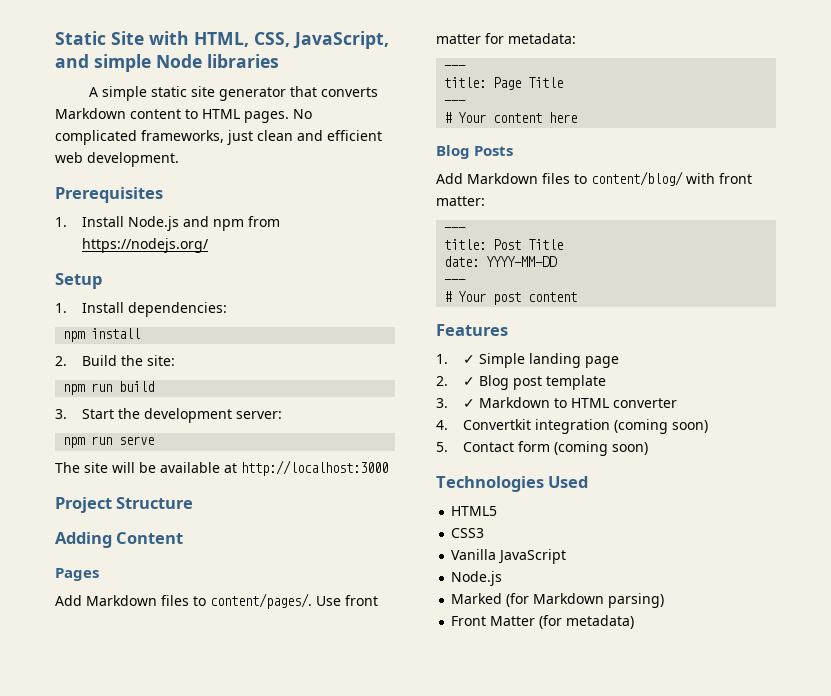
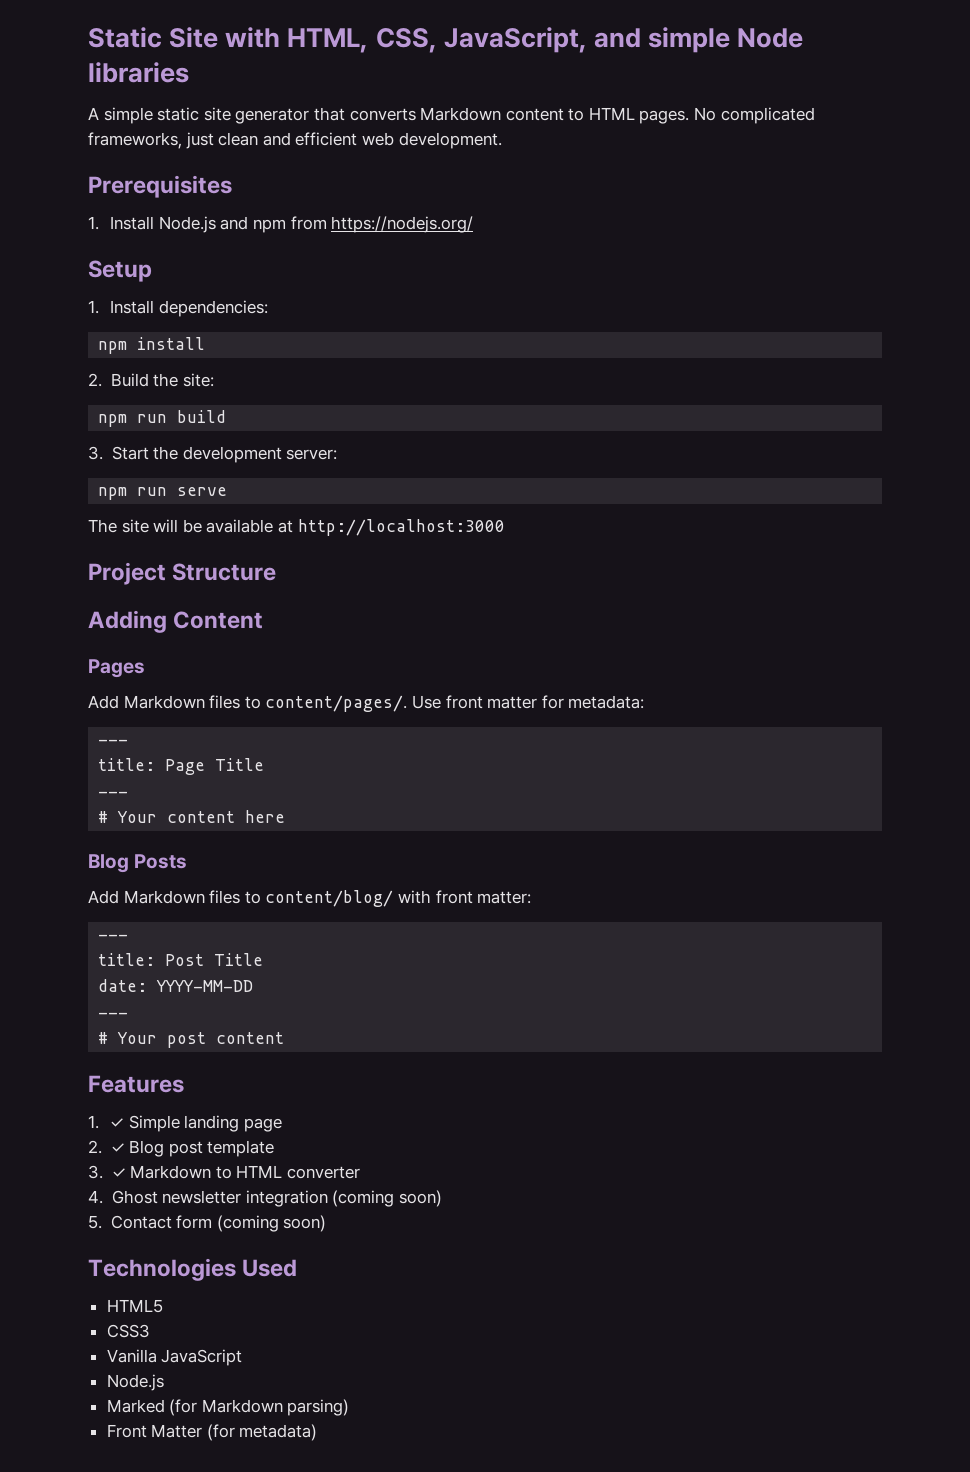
[462,419,531,430] Convertkit -> [111,1190,242,1204] Ghost newsletter

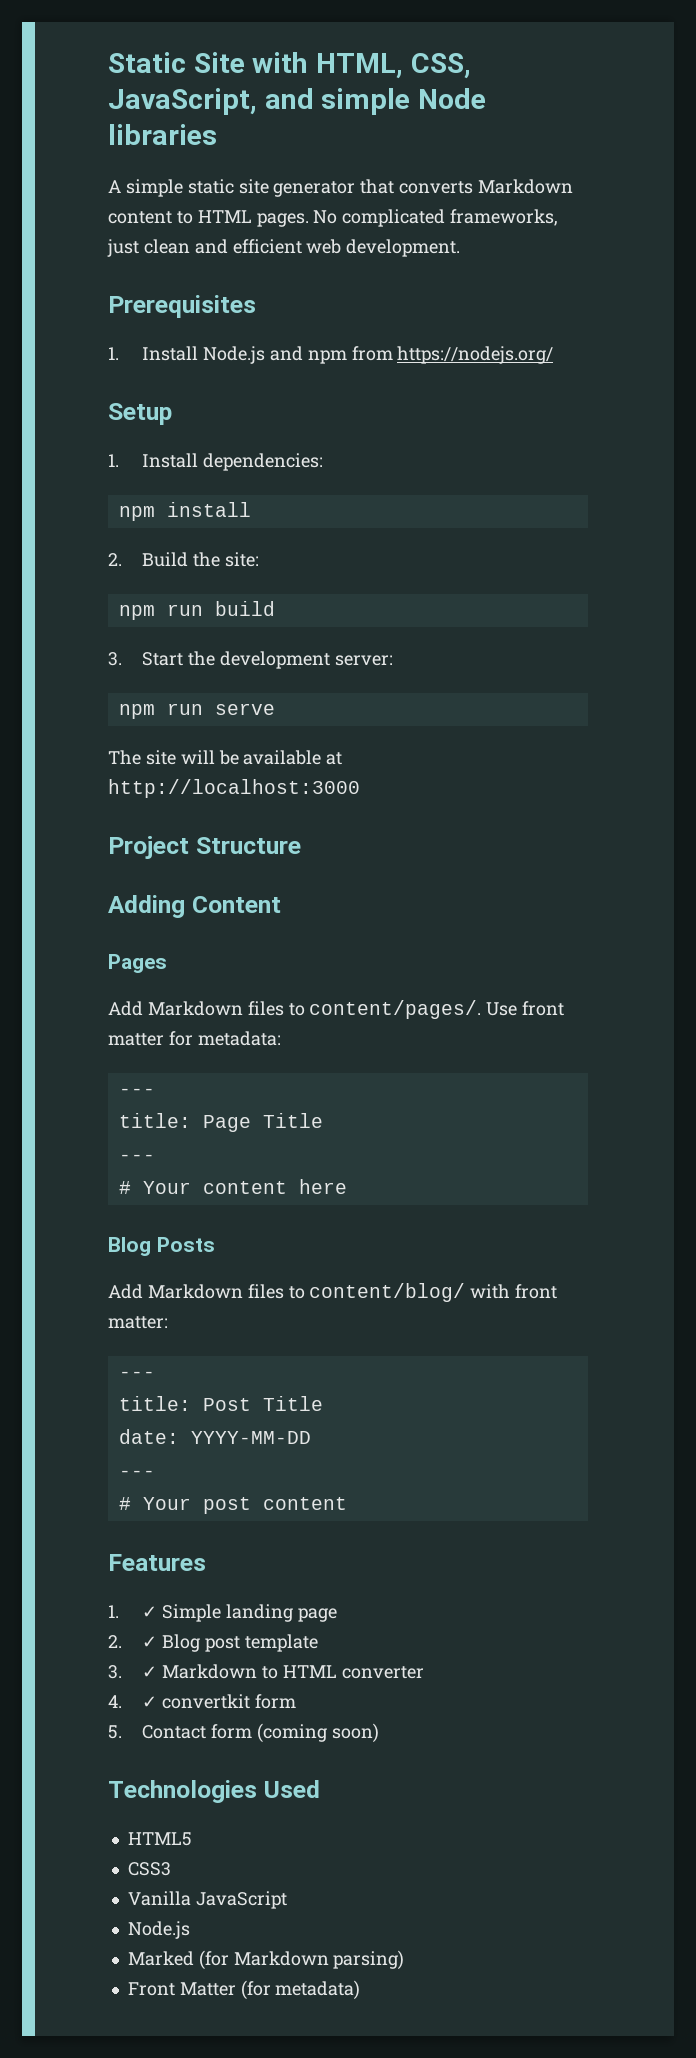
[111,1190,442,1207] Ghost newsletter integration (coming soon) -> [142,1694,296,1709] ✓ convertkit form

